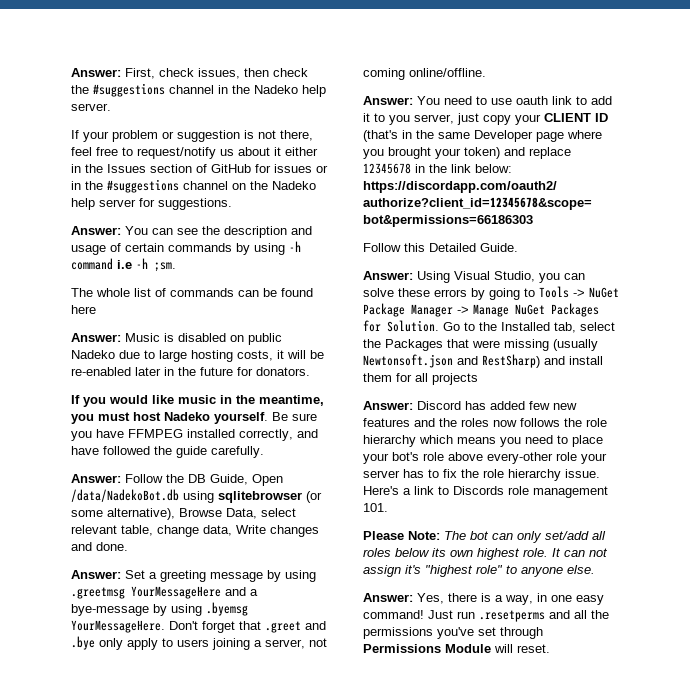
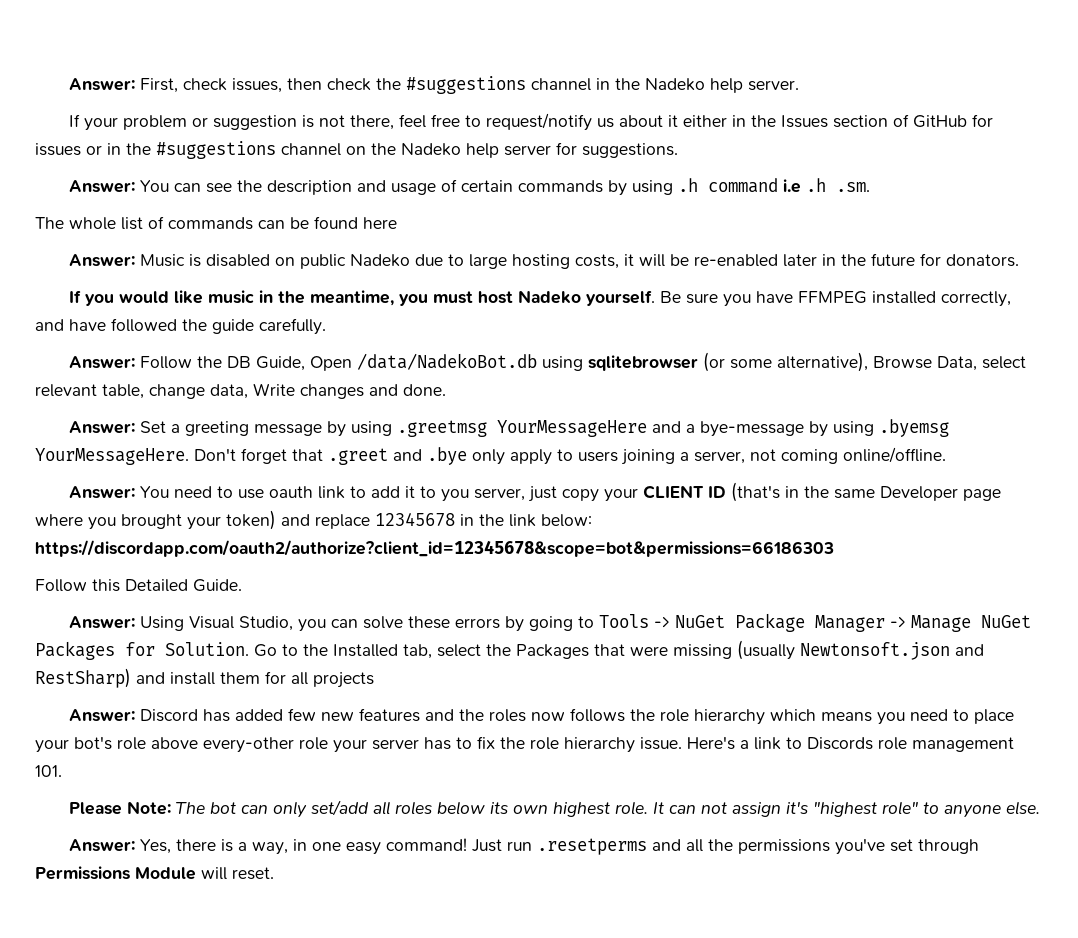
[289,241,301,252] -h -> [677,178,698,192] .h
[136,258,176,272] -h ;sm. -> [805,178,870,192] .h .sm.

